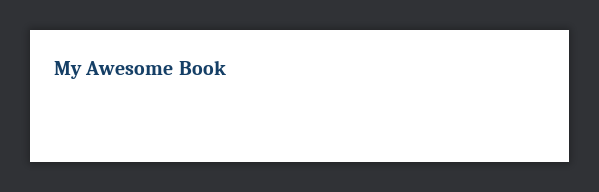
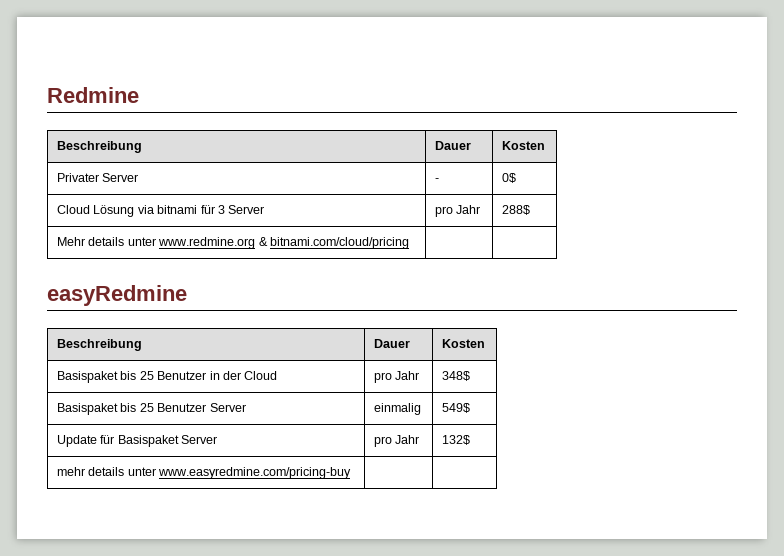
[54,60,226,79] My Awesome Book -> [47,87,139,103] [57,141,143,153] [435,141,472,150] [502,141,546,150] [57,173,139,182] [435,178,440,182] [502,173,517,183] [57,205,265,217] [435,205,481,217] [502,205,531,215] [57,237,409,249] [47,285,187,306] [57,339,143,351] [374,339,411,348] [442,339,486,348] [57,371,278,383] [374,371,420,383] [442,371,471,381] [57,403,246,415] [374,403,422,415] [442,403,471,413] [57,435,218,447] [374,435,420,447] [442,435,471,445] [57,467,352,479] Redmine // Beschreibung | Dauer | Kosten // Privater Server | - | 0$ // Cloud Lösung via bitnami für 3 Server | pro Jahr | 288$ // Mehr details unter www.redmine.org & bitnami.com/cloud/pricing | | // easyRedmine // Beschreibung | Dauer | Kosten // Basispaket bis 25 Benutzer in der Cloud | pro Jahr | 348$ // Basispaket bis 25 Benutzer Server | einmalig | 549$ // Update für Basispaket Server | pro Jahr | 132$ // mehr details unter www.easyredmine.com/pricing-buy | |

